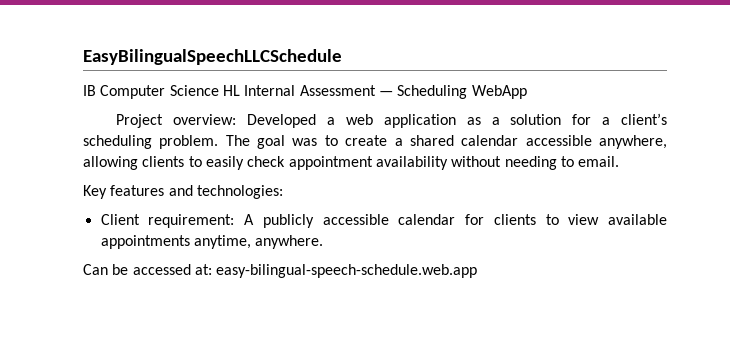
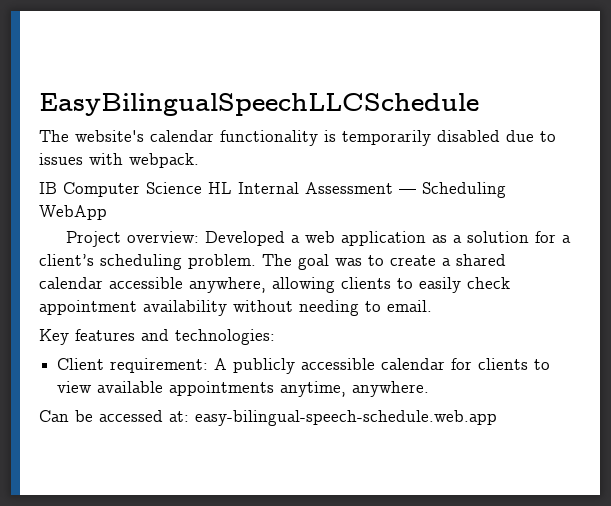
(342, 57) none -> [39,130,556,146] [39,153,199,168] // The website's calendar functionality is temporarily disabled due to issues with webpack.

